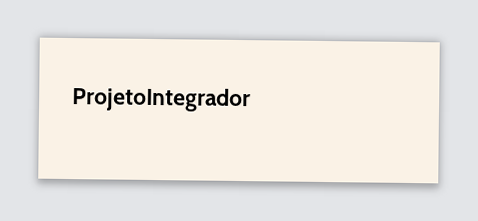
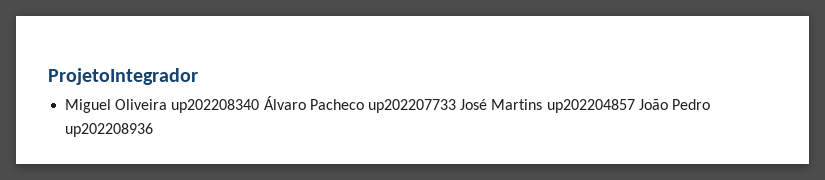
(251, 100) none -> [65,96,710,113] [65,123,154,137] // Miguel Oliveira up202208340 Álvaro Pacheco up202207733 José Martins up202204857 João Pedro up202208936

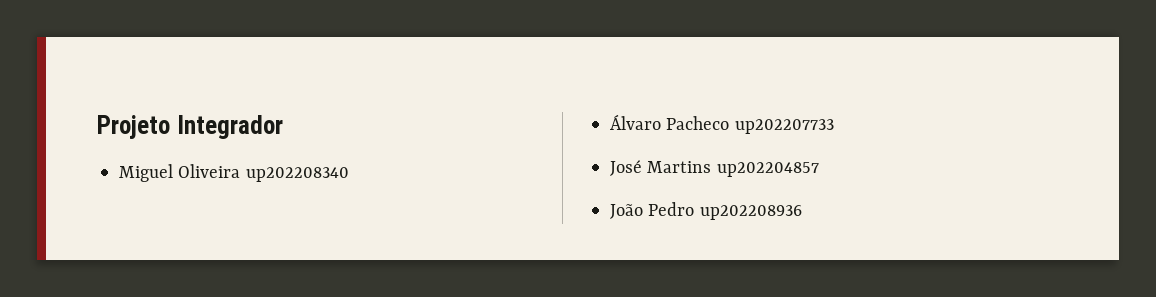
[48,68,198,85] ProjetoIntegrador -> [97,115,283,139] Projeto Integrador
(260, 106) none -> (349, 174) //
(456, 106) none -> (834, 126) //
(635, 106) none -> (819, 169) //

